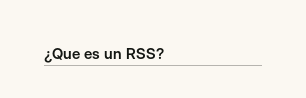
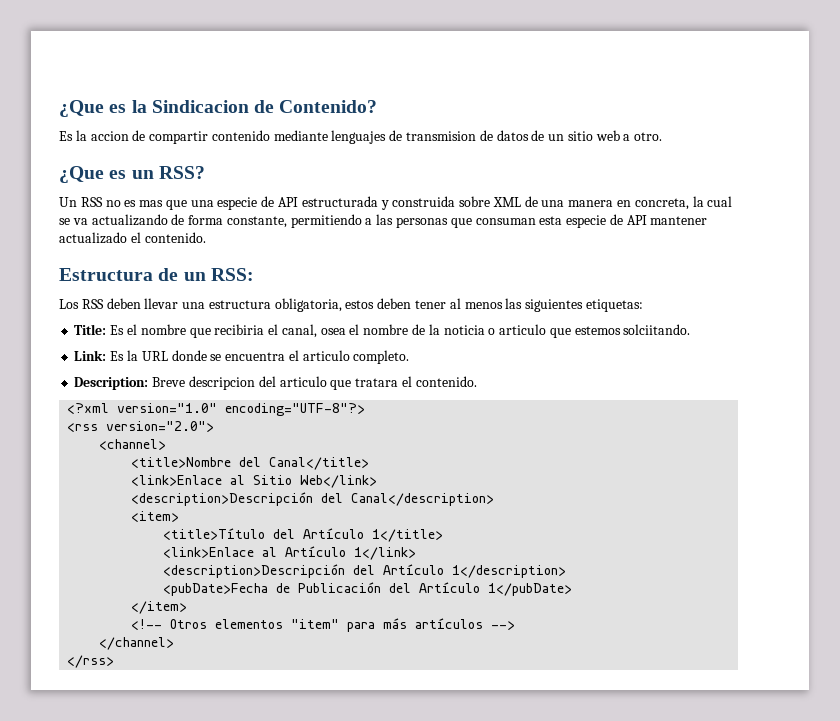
[44,48,165,63] ¿Que es un RSS? -> [59,100,378,117] [59,130,663,144] [59,166,205,183] [59,196,733,210] [59,214,708,228] [59,232,206,244] [59,268,254,281] [59,298,643,312] [74,324,691,338] [74,350,410,364] [74,376,477,390] [67,403,366,416] [67,421,215,432] [99,439,167,450] [131,457,370,470] [131,475,378,488] [131,492,495,506] [131,511,180,522] [163,528,444,542] [163,546,417,560] [163,564,567,578] [163,582,573,596] [131,601,188,614] [131,618,516,632] [99,637,175,650] [67,655,115,668] ¿Que es la Sindicacion de Contenido? // Es la accion de compartir contenido mediante lenguajes de transmision de datos de un sitio web a otro. // ¿Que es un RSS? // Un RSS no es mas que una especie de API estructurada y construida sobre XML de una manera en concreta, la cual se va actualizando de forma constante, permitiendo a las personas que consuman esta especie de API mantener actualizado el contenido. // Estructura de un RSS: // Los RSS deben llevar una estructura obligatoria, estos deben tener al menos las siguientes etiquetas: // Title: Es el nombre que recibiria el canal, osea el nombre de la noticia o articulo que estemos solciitando. // Link: Es la URL donde se encuentra el articulo completo. // Description: Breve descripcion del articulo que tratara el contenido. // <?xml version="1.0" encoding="UTF-8"?> // <rss version="2.0"> // <channel> // <title>Nombre del Canal</title> // <link>Enlace al Sitio Web</link> // <description>Descripción del Canal</description> // <item> // <title>Título del Artículo 1</title> // <link>Enlace al Artículo 1</link> // <description>Descripción del Artículo 1</description> // <pubDate>Fecha de Publicación del Artículo 1</pubDate> // </item> // <!-- Otros elementos "item" para más artículos --> // </channel> // </rss>

